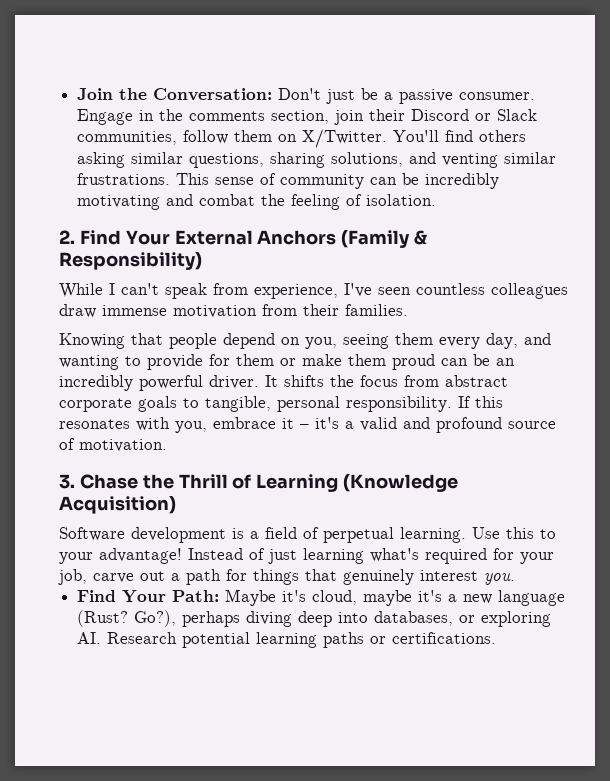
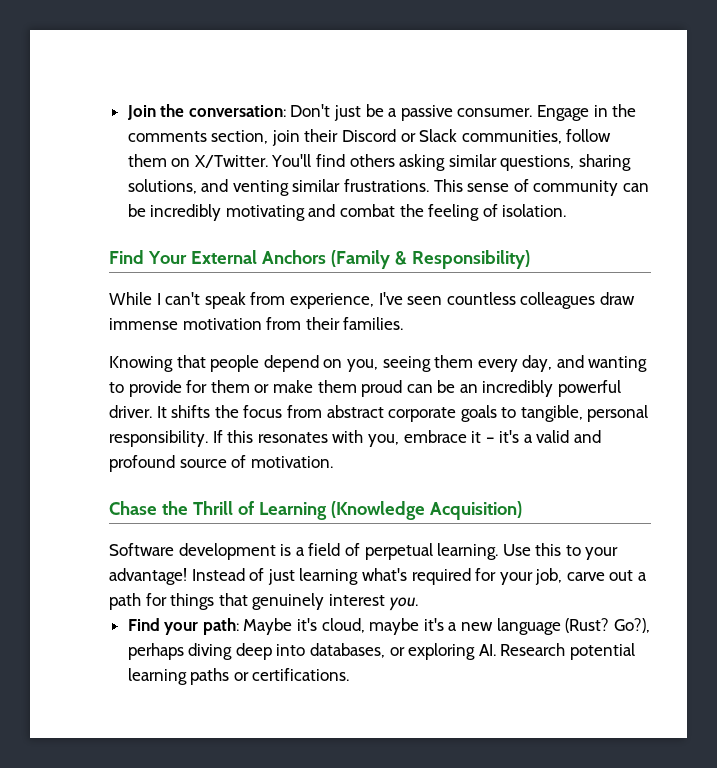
[153,88,273,101] Conversation: -> [188,105,286,117] conversation:
[59,230,75,244] 2. -> (567, 210) none
[59,474,75,489] 3. -> (333, 462) none
[122,590,220,603] Your Path: -> [164,618,239,635] your path:

